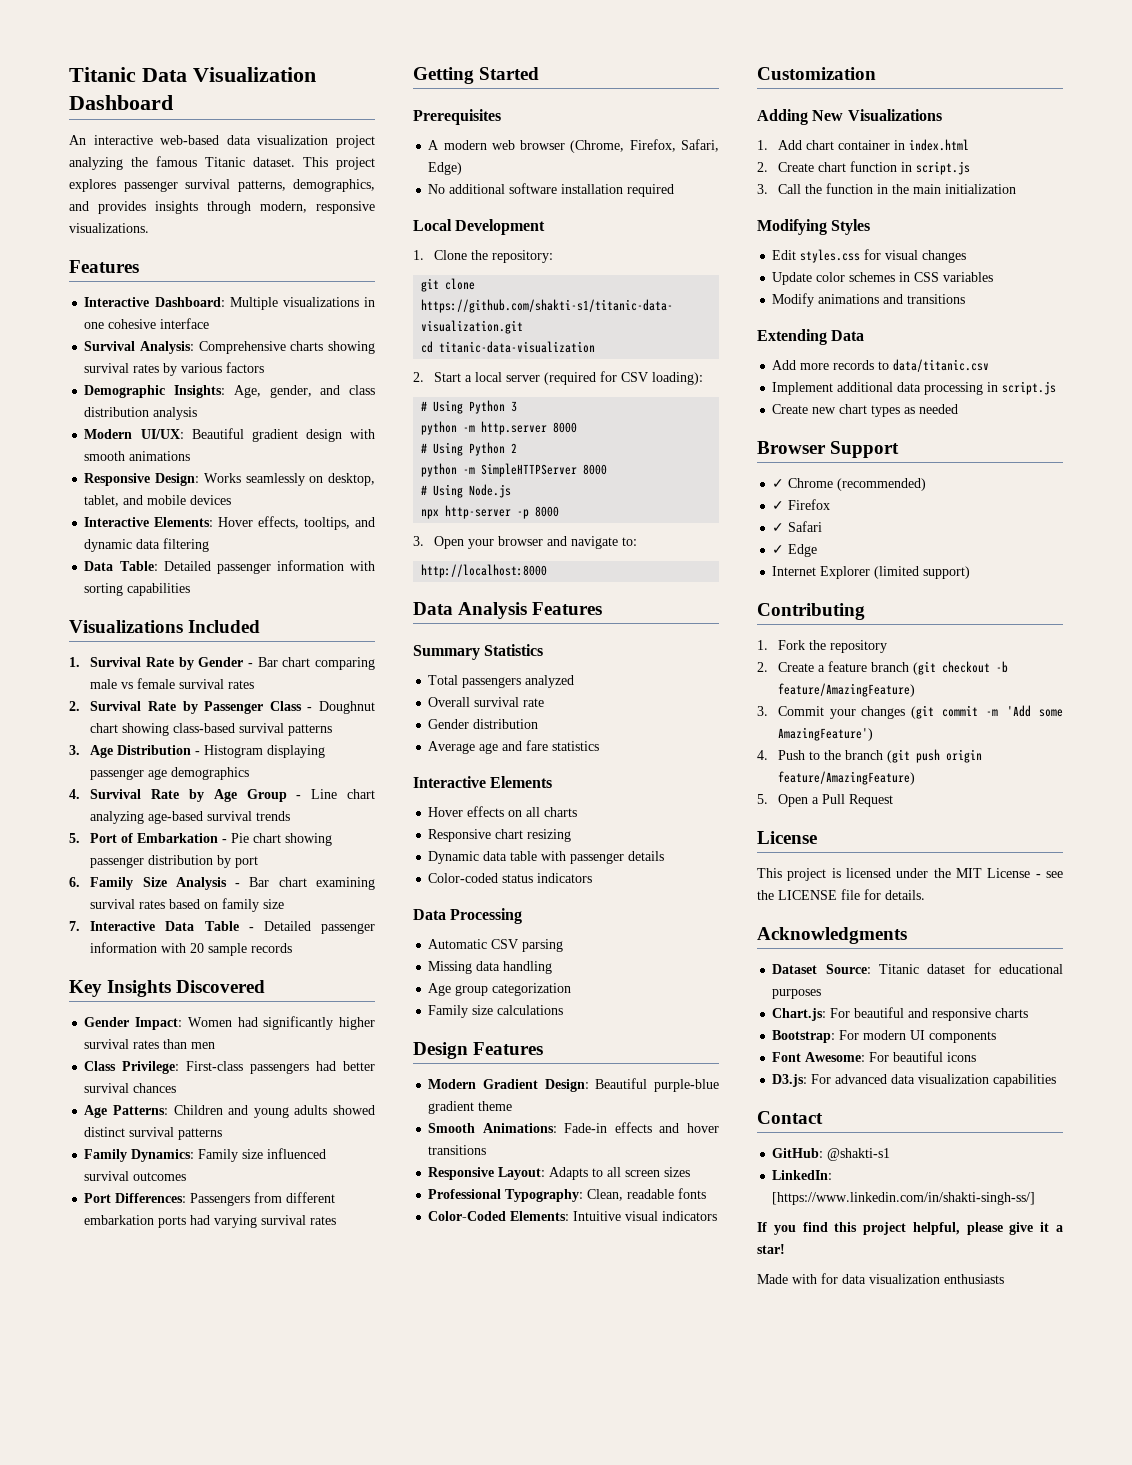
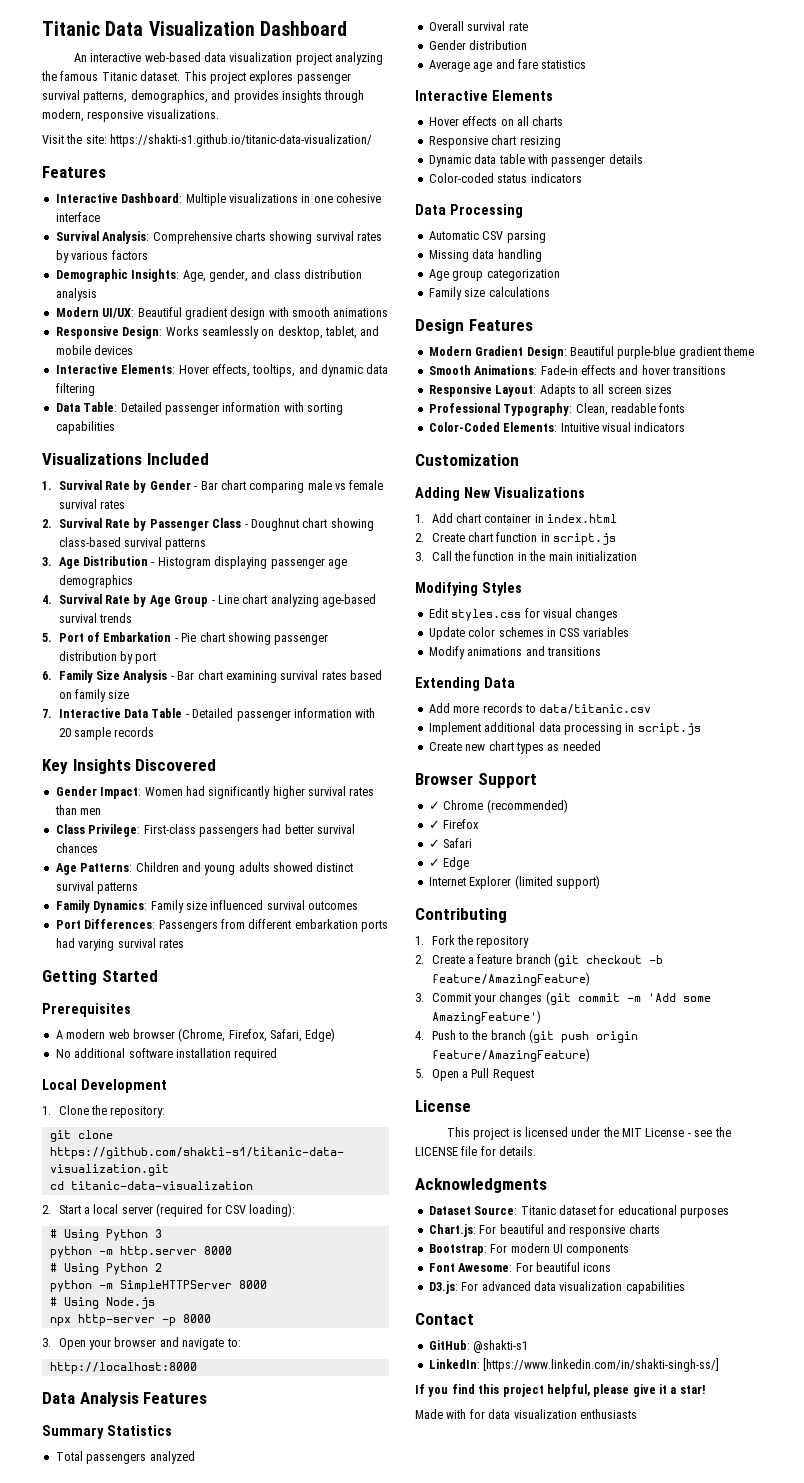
(149, 228) none -> [42,134,373,147] // Visit the site: https://shakti-s1.github.io/titanic-data-visualization/

